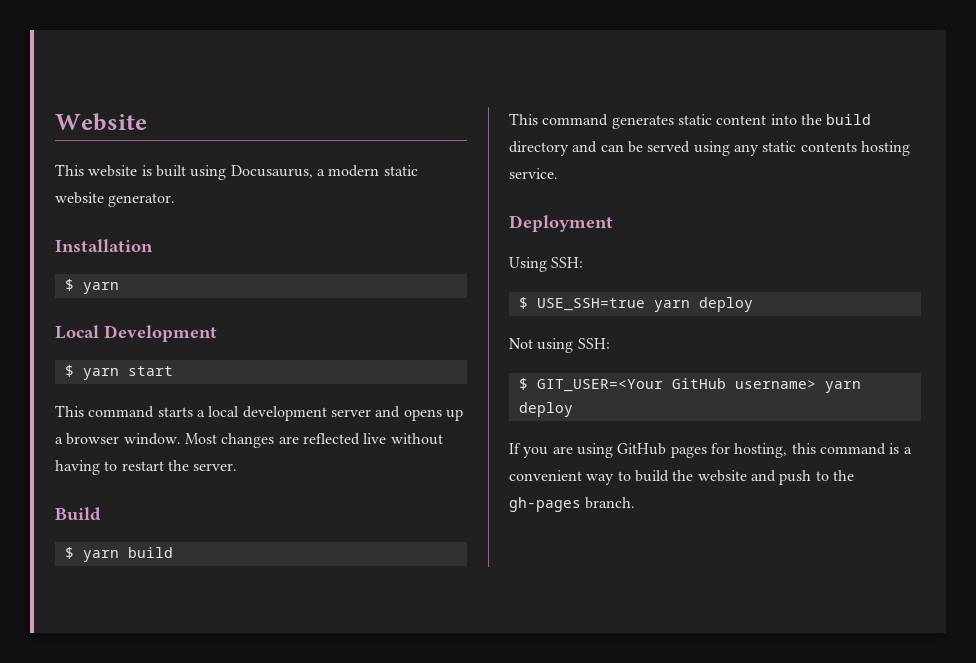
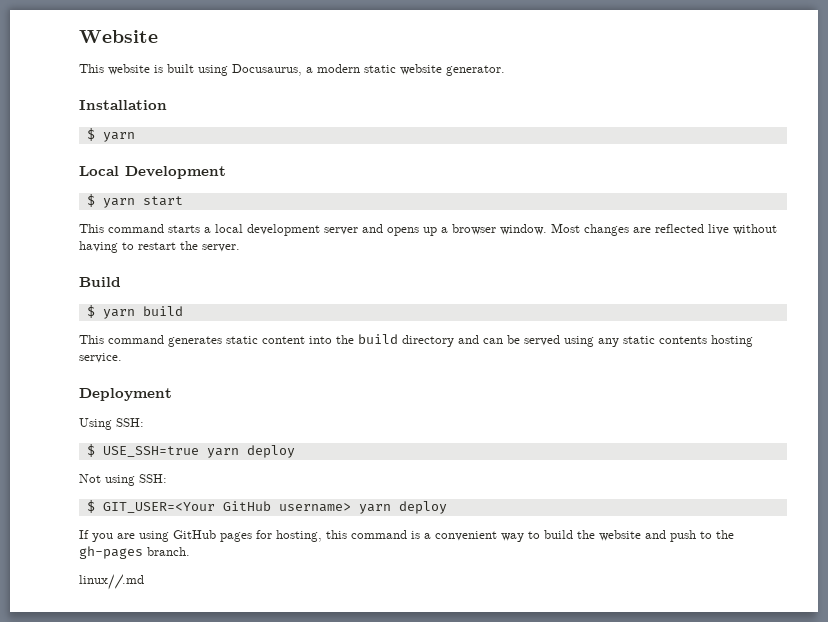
(636, 503) none -> [79,574,144,590] // linux//.md

